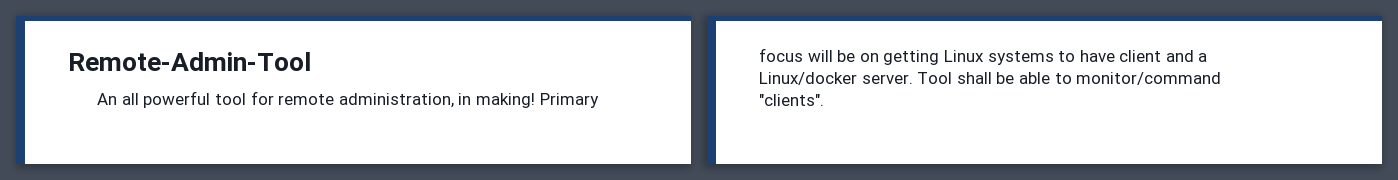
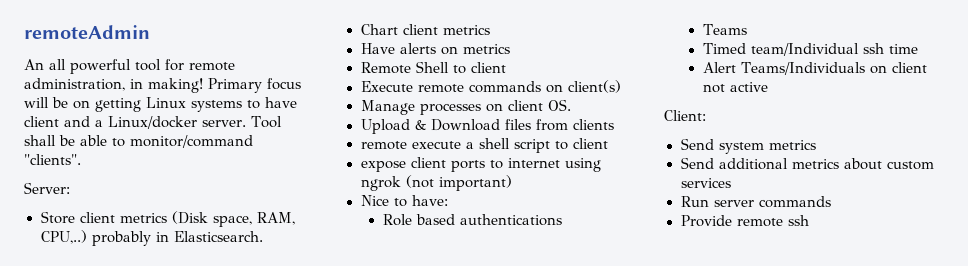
[68,52,311,71] Remote-Admin-Tool -> [24,25,150,39] remoteAdmin
(824, 100) none -> [24,182,70,194] [40,211,295,227] [40,230,263,246] [360,24,490,35] [360,43,510,55] [360,61,506,74] [360,80,621,93] [360,99,571,115] [360,119,614,134] [360,138,608,153] [360,157,601,172] [360,175,512,191] [360,195,448,207] [382,214,562,226] [702,24,747,35] [702,43,918,56] [702,62,927,75] [702,82,768,93] [664,110,706,121] [680,138,816,154] [680,157,934,170] [680,178,731,188] [680,196,831,208] [680,215,809,227] // Server: // Store client metrics (Disk space, RAM, CPU,..) probably in Elasticsearch. // Chart client metrics // Have alerts on metrics // Remote Shell to client // Execute remote commands on client(s) // Manage processes on client OS. // Upload & Download files from clients // remote execute a shell script to client // expose client ports to internet using ngrok (not important) // Nice to have: // Role based authentications // Teams // Timed team/Individual ssh time // Alert Teams/Individuals on client not active // Client: // Send system metrics // Send additional metrics about custom services // Run server commands // Provide remote ssh

